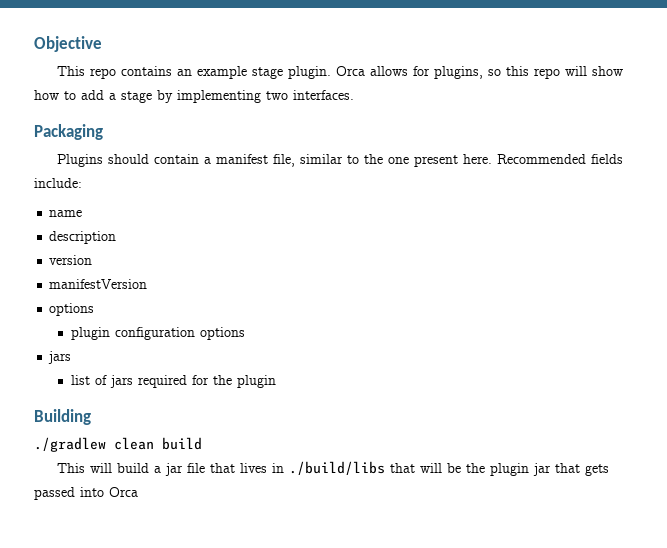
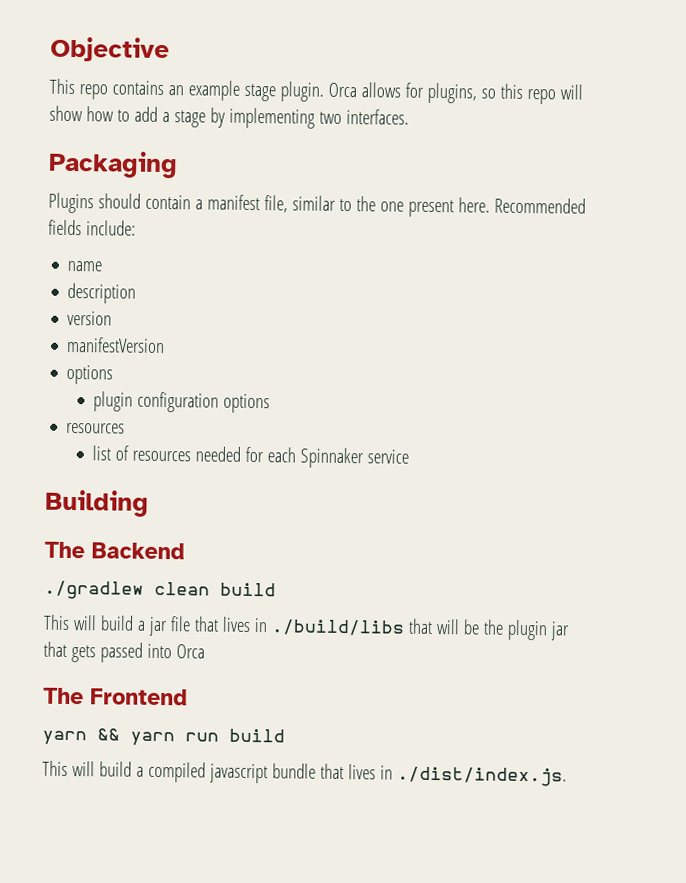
[48,351,72,364] jars -> [66,422,126,434] resources
[109,375,276,388] jars required for the plugin -> [132,446,410,469] resources needed for each Spinnaker service
(91, 417) none -> [44,541,185,560] // The Backend
(138, 492) none -> [43,687,188,706] [42,728,285,747] [42,760,567,787] // The Frontend // yarn && yarn run build // This will build a compiled javascript bundle that lives in ./dist/index.js.

